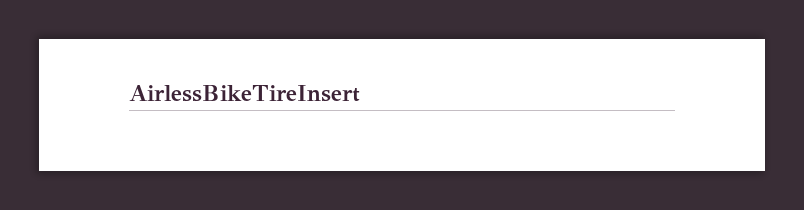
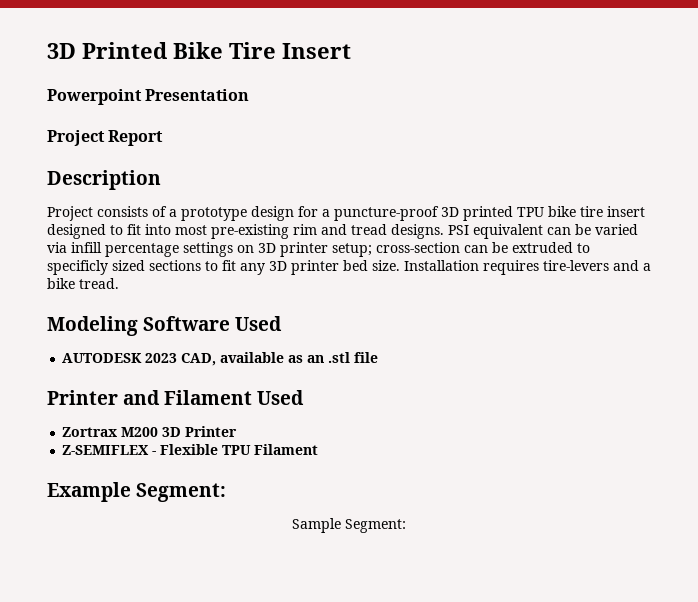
[129,85,360,102] AirlessBikeTireInsert -> [47,42,351,59] [47,89,250,105] [47,130,164,146] [47,170,161,190] [47,206,645,221] [47,224,638,239] [47,242,590,257] [47,260,651,275] [47,278,119,289] [47,316,283,336] [62,352,379,366] [47,390,305,405] [62,426,238,437] [62,444,319,455] [47,482,227,502] [292,518,406,533] 3D Printed Bike Tire Insert // Powerpoint Presentation // Project Report // Description // Project consists of a prototype design for a puncture-proof 3D printed TPU bike tire insert designed to fit into most pre-existing rim and tread designs. PSI equivalent can be varied via infill percentage settings on 3D printer setup; cross-section can be extruded to specificly sized sections to fit any 3D printer bed size. Installation requires tire-levers and a bike tread. // Modeling Software Used // AUTODESK 2023 CAD, available as an .stl file // Printer and Filament Used // Zortrax M200 3D Printer // Z-SEMIFLEX - Flexible TPU Filament // Example Segment: // Sample Segment:

